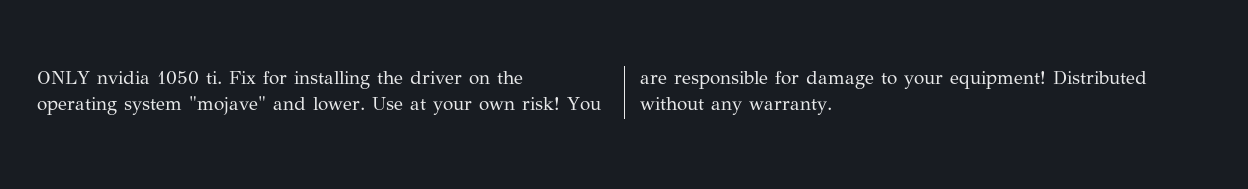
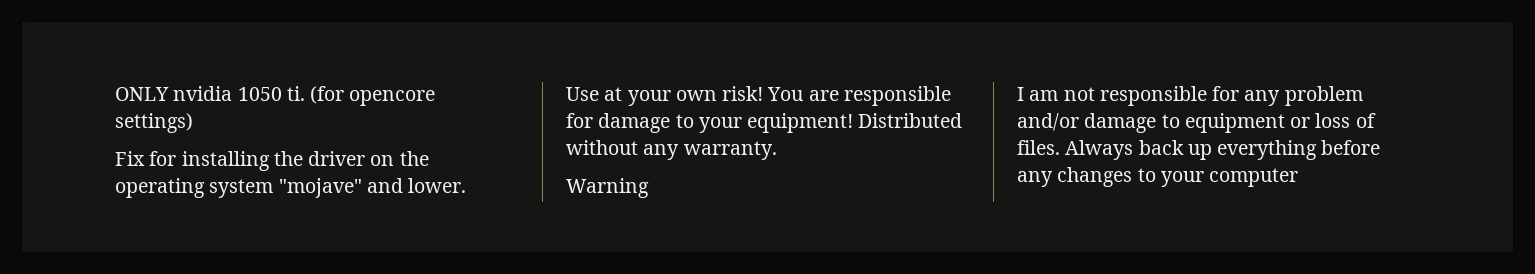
(222, 77) none -> [310,86,436,106] [115,113,193,133] (for opencore settings) //
(365, 104) none -> (467, 185) //
(832, 107) none -> [566,178,649,198] [1017,86,1363,106] [1017,113,1376,133] [1017,140,1381,160] [1017,167,1299,187] // Warning // I am not responsible for any problem and/or damage to equipment or loss of files. Always back up everything before any changes to your computer

